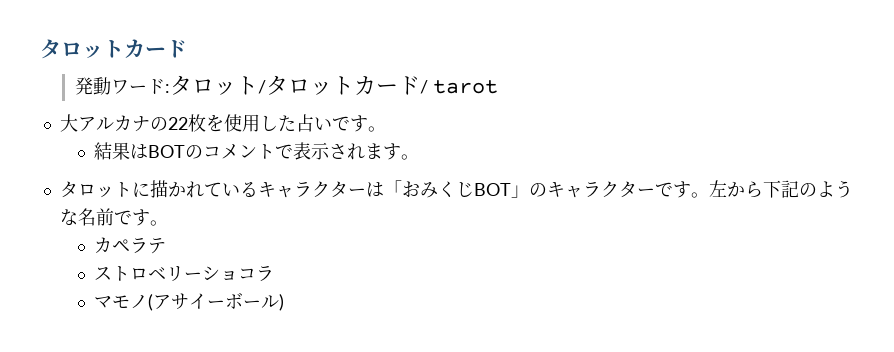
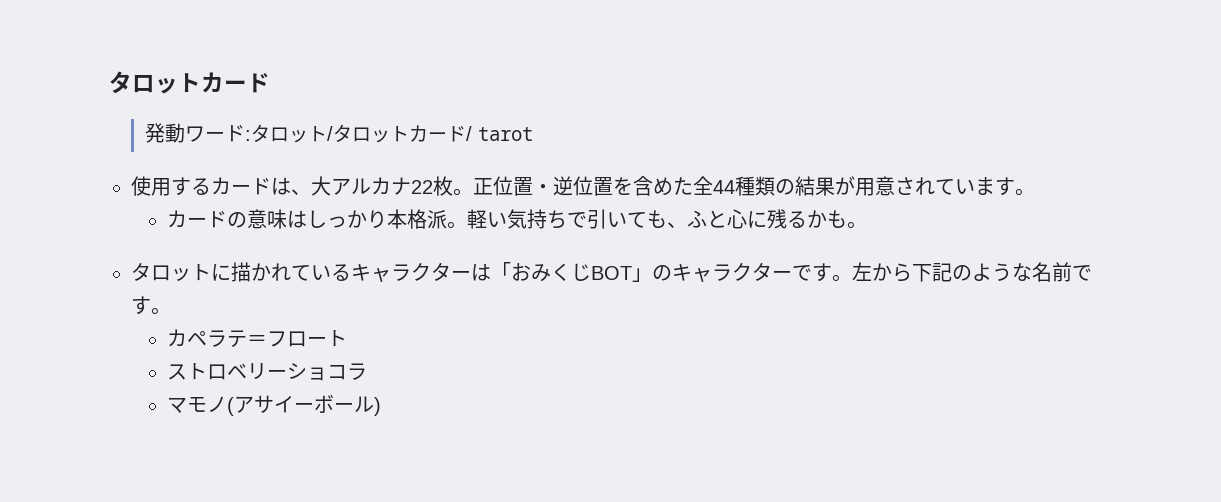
[59,114,386,132] [94,142,402,160] 大アルカナの22枚を使用した占いです。 // 結果はBOTのコメントで表示されます -> [131,176,1035,196] [167,209,848,229] 使用するカードは、大アルカナ22枚。正位置・逆位置を含めた全44種類の結果が用意されています。 // カードの意味はしっかり本格派。軽い気持ちで引いても、ふと心に残るかも
(167, 246) none -> [247,330,348,347] ＝フロート

